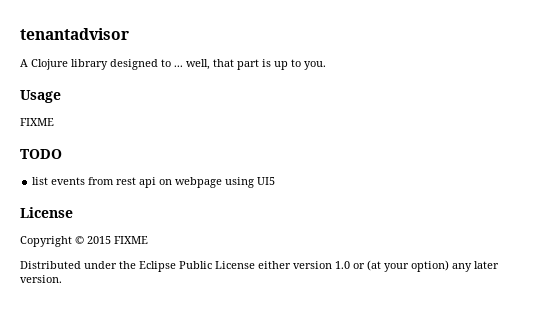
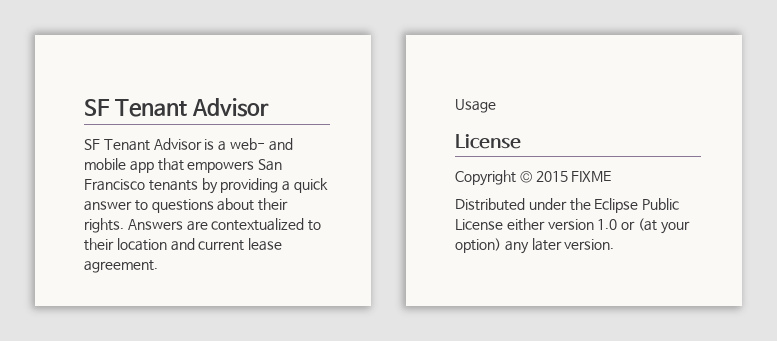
[20,28,129,40] [20,59,326,70] [20,90,61,103] [20,118,54,126] [20,149,62,159] [32,177,276,188] tenantadvisor // A Clojure library designed to ... well, that part is up to you. // Usage // FIXME // TODO // list events from rest api on webpage using UI5 -> [84,98,269,117] [84,138,293,151] [84,158,283,173] [84,178,328,194] [84,198,289,213] [84,218,322,233] [84,238,283,251] [84,260,158,273] [455,99,496,113] SF Tenant Advisor // SF Tenant Advisor is a web- and mobile app that empowers San Francisco tenants by providing a quick answer to questions about their rights. Answers are contextualized to their location and current lease agreement. // Usage

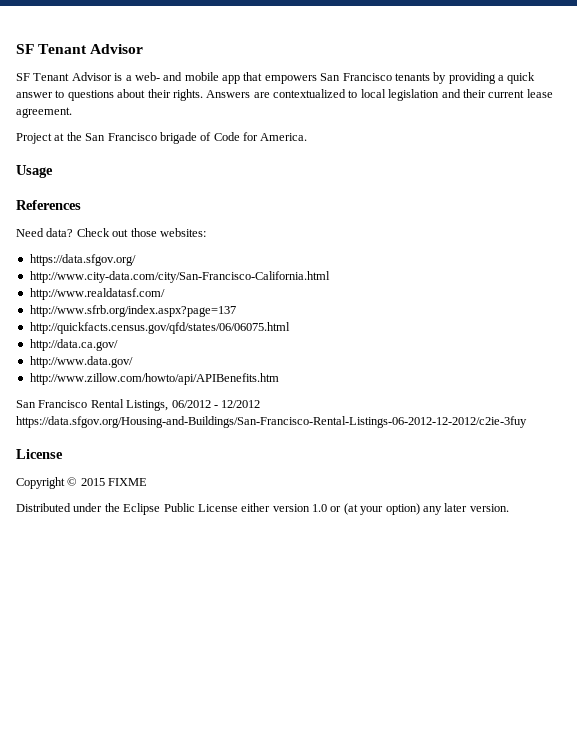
[84,238,195,251] their location and -> [360,89,486,101] local legislation and their
[455,99,496,113] Usage -> [16,132,308,144] [16,165,53,178] [16,200,81,210] [16,228,206,237] [29,254,136,266] [29,271,330,283] [29,288,165,300] [29,305,236,317] [29,322,290,334] [29,339,118,351] [29,356,133,368] [29,373,279,385] [16,399,261,411] [16,416,527,428] Project at the San Francisco brigade of Code for America. // Usage // References // Need data? Check out those websites: // https://data.sfgov.org/ // http://www.city-data.com/city/San-Francisco-California.html // http://www.realdatasf.com/ // http://www.sfrb.org/index.aspx?page=137 // http://quickfacts.census.gov/qfd/states/06/06075.html // http://data.ca.gov/ // http://www.data.gov/ // http://www.zillow.com/howto/api/APIBenefits.htm // San Francisco Rental Listings, 06/2012 - 12/2012 https://data.sfgov.org/Housing-and-Buildings/San-Francisco-Rental-Listings-06-2012-12-2012/c2ie-3fuy

